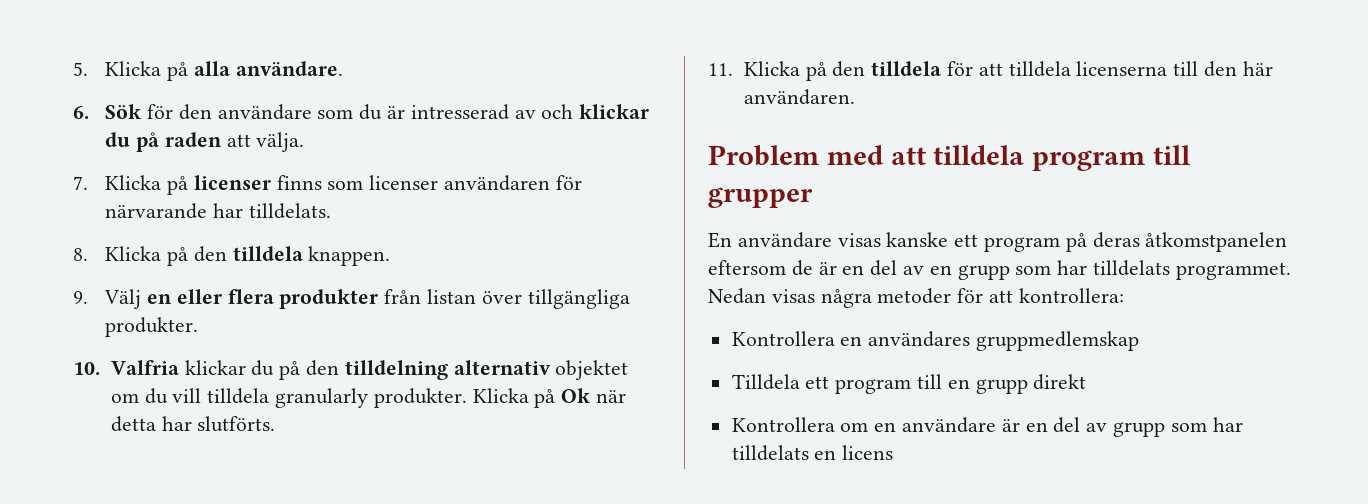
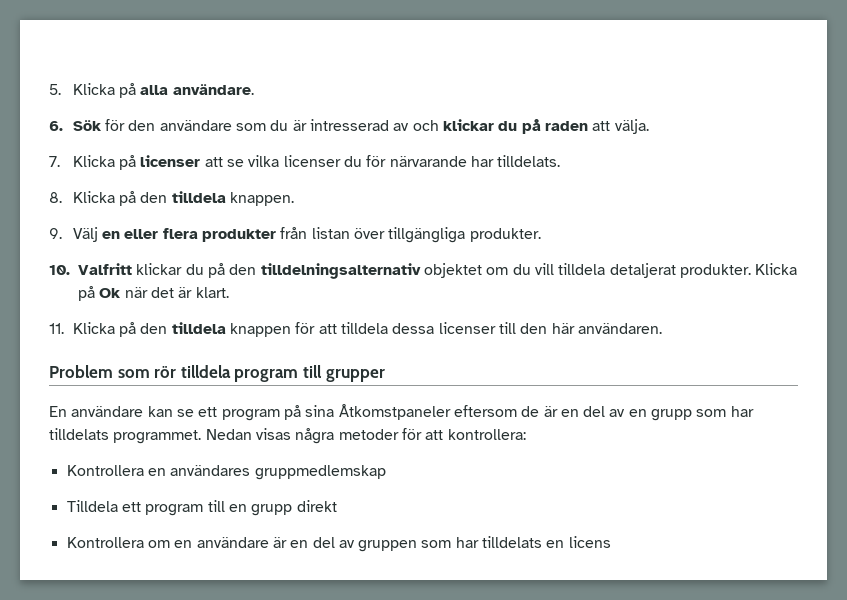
[276,175,550,191] finns som licenser användaren -> [204,155,362,167] att se vilka licenser du
[110,360,179,375] Valfria -> [78,263,132,275] Valfritt
[344,360,551,380] tilldelning alternativ -> [260,263,421,279] tilldelningsalternativ
[274,388,368,408] granularly -> [609,263,676,278] detaljerat
[110,416,276,432] detta har slutförts. -> [150,287,229,298] det är klart.
(942, 68) none -> [229,323,291,337] knappen
[1076,61,1168,76] licenserna -> [392,322,496,334] dessa licenser
[826,145,926,165] med att -> [117,366,177,378] som rör
[837,232,949,247] visas kanske -> [147,406,194,417] kan se
[1092,232,1288,252] deras åtkomstpanelen -> [305,404,451,420] sina Åtkomstpaneler
[1113,422,1166,437] grupp -> [358,540,418,552] gruppen

